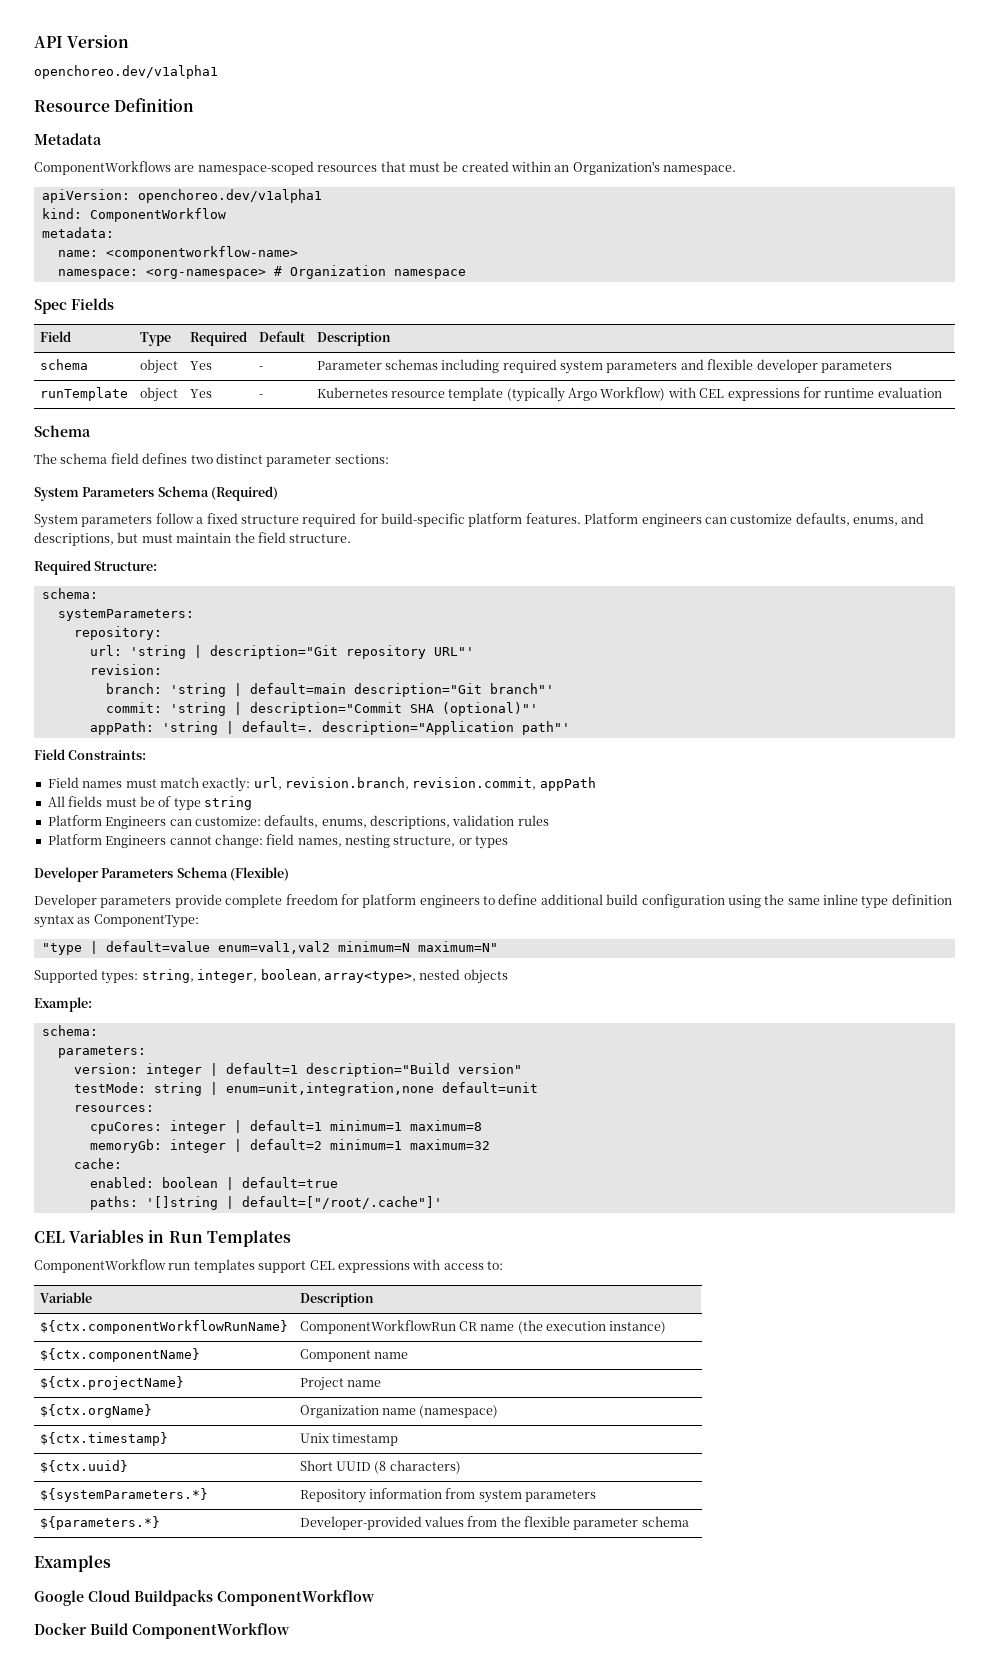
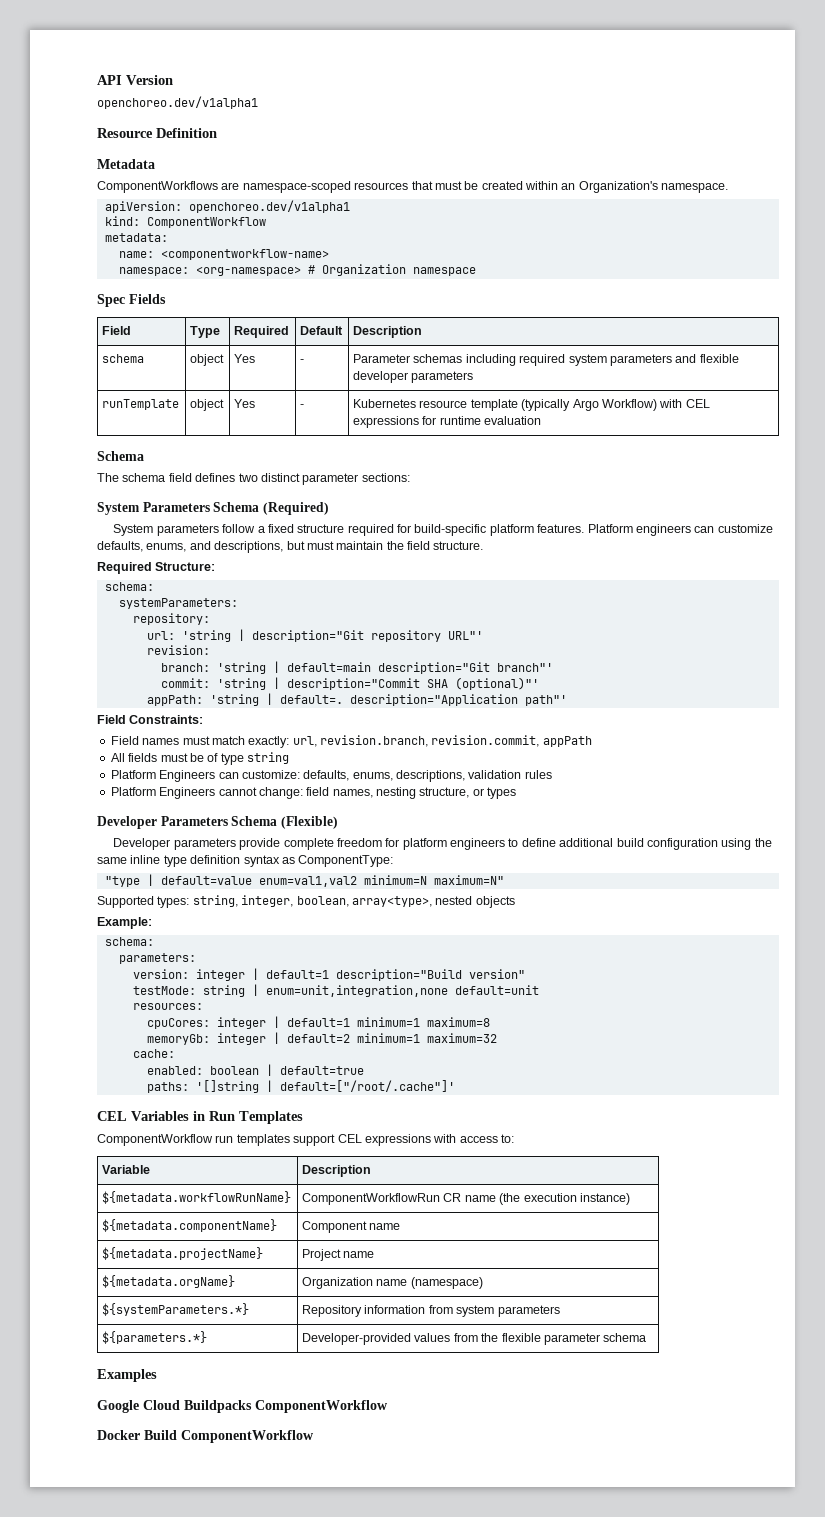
[39,1320,288,1334] ${ctx.componentWorkflowRunName} -> [102,1191,292,1204] ${metadata.workflowRunName}
[39,1348,200,1362] ${ctx.componentName} -> [102,1219,278,1232] ${metadata.componentName}
[39,1376,184,1390] ${ctx.projectName} -> [102,1247,264,1260] ${metadata.projectName}
[39,1404,152,1418] ${ctx.orgName} -> [102,1275,236,1288] ${metadata.orgName}
[39,1432,168,1446] [299,1433,398,1446] [39,1460,128,1473] [299,1460,461,1474] // ${ctx.timestamp} | Unix timestamp // ${ctx.uuid} | Short UUID (8 characters) -> (483, 1283) none

